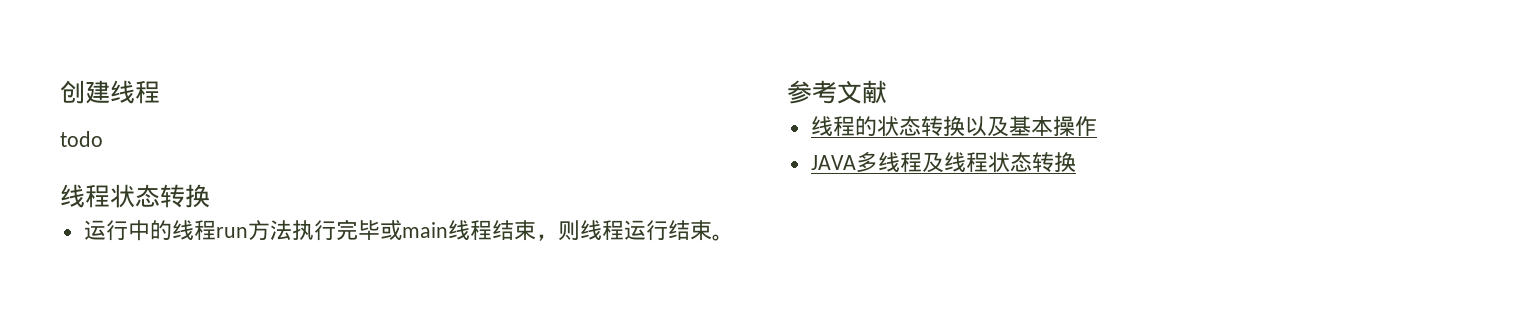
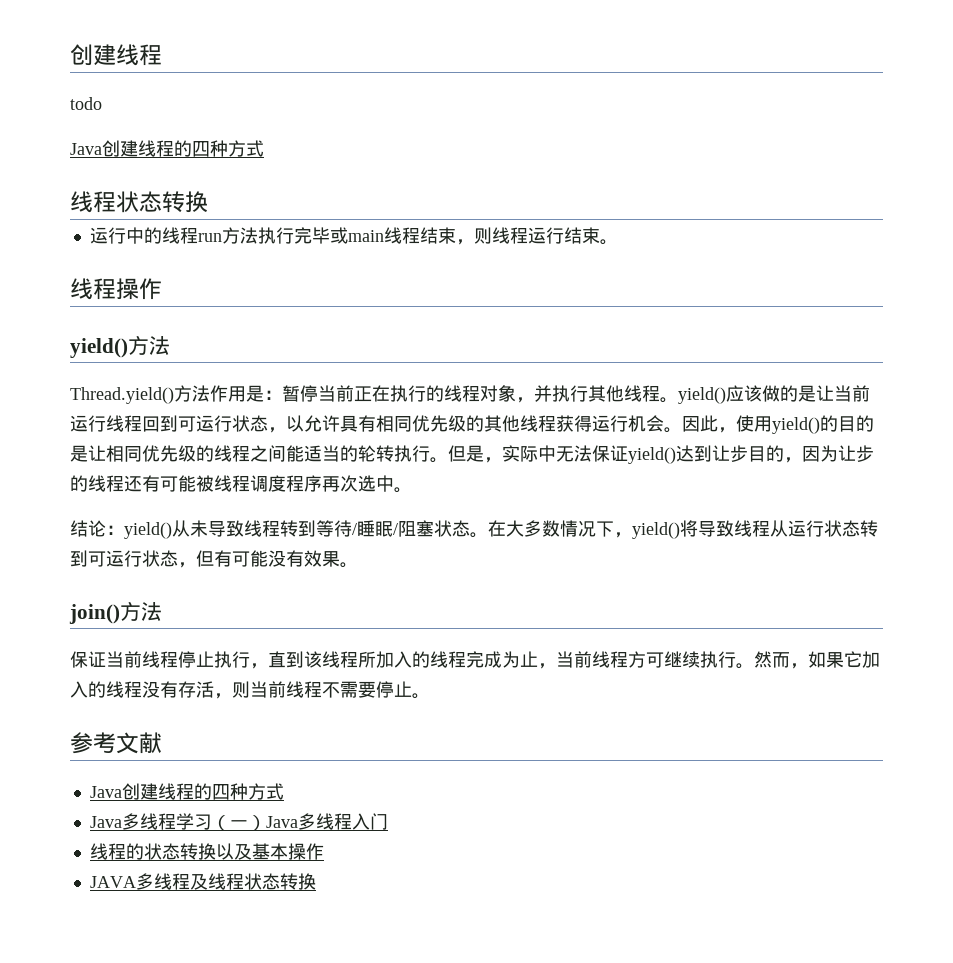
(103, 139) none -> [70,140,264,157] // Java创建线程的四种方式
[787,80,887,104] 参考文献 -> [70,278,162,300] [70,335,170,358] [70,385,870,404] [70,415,874,434] [70,445,874,464] [70,475,412,493] [70,520,878,539] [70,550,358,568] [69,601,162,624] [70,651,880,669] [70,681,430,699] [70,732,162,754] [89,783,284,800] [89,813,388,831] 线程操作 // yield()方法 // Thread.yield()方法作用是：暂停当前正在执行的线程对象，并执行其他线程。yield()应该做的是让当前运行线程回到可运行状态，以允许具有相同优先级的其他线程获得运行机会。因此，使用yield()的目的是让相同优先级的线程之间能适当的轮转执行。但是，实际中无法保证yield()达到让步目的，因为让步的线程还有可能被线程调度程序再次选中。 // 结论：yield()从未导致线程转到等待/睡眠/阻塞状态。在大多数情况下，yield()将导致线程从运行状态转到可运行状态，但有可能没有效果。 // join()方法 // 保证当前线程停止执行，直到该线程所加入的线程完成为止，当前线程方可继续执行。然而，如果它加入的线程没有存活，则当前线程不需要停止。 // 参考文献 // Java创建线程的四种方式 // Java多线程学习（一）Java多线程入门

